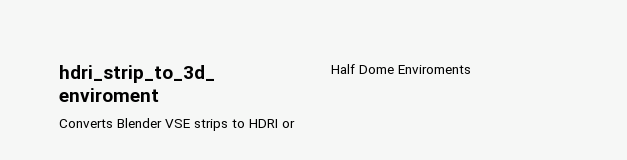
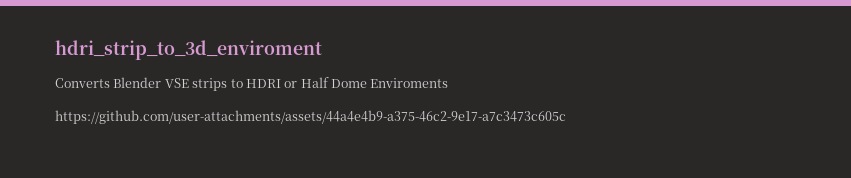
(471, 69) none -> [55,110,566,124] // https://github.com/user-attachments/assets/44a4e4b9-a375-46c2-9e17-a7c3473c605c

